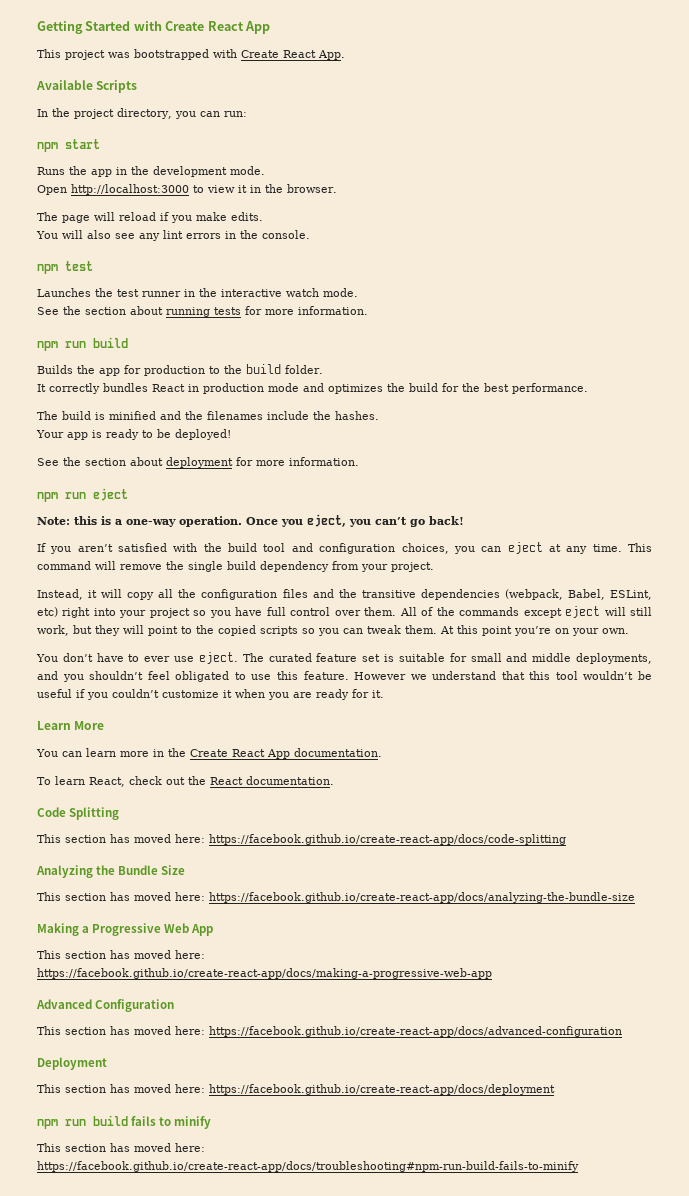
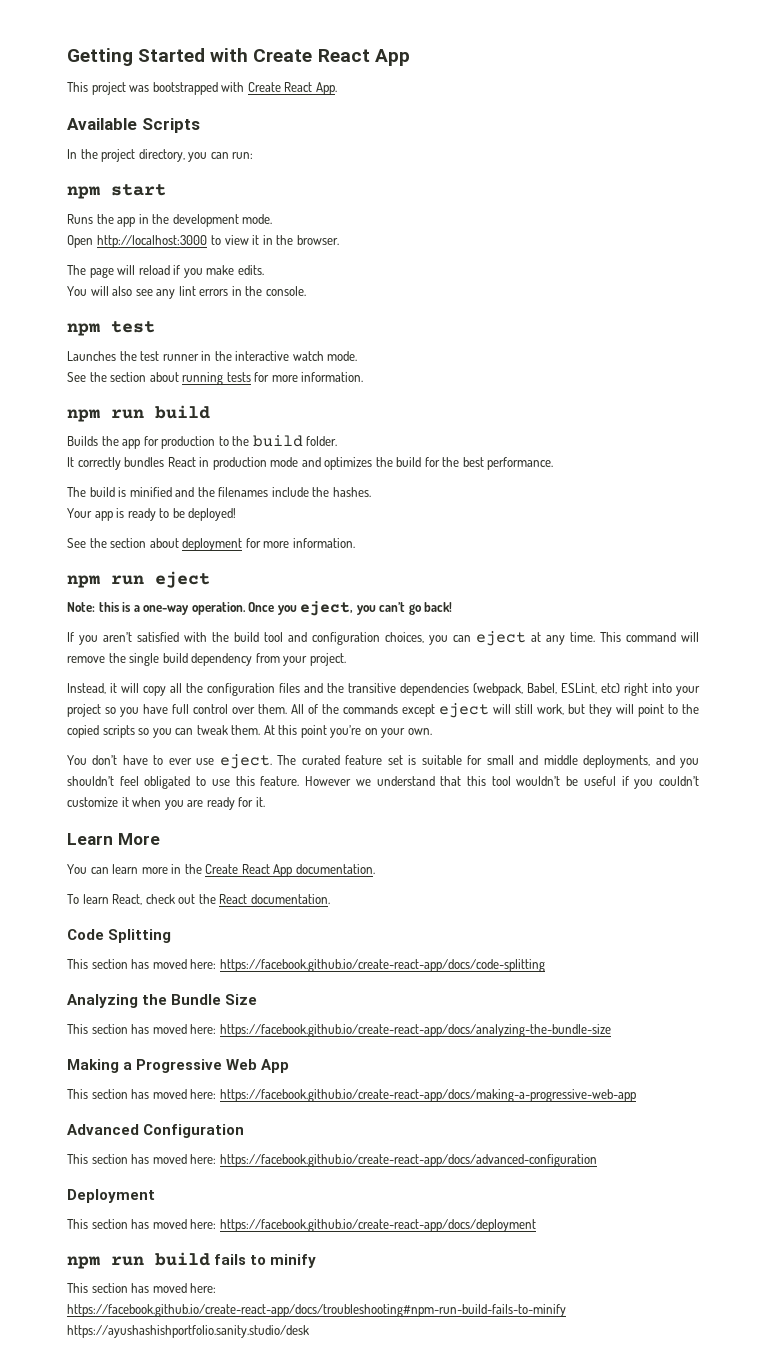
(579, 1166) none -> [67,1325,309,1338] https://ayushashishportfolio.sanity.studio/desk

